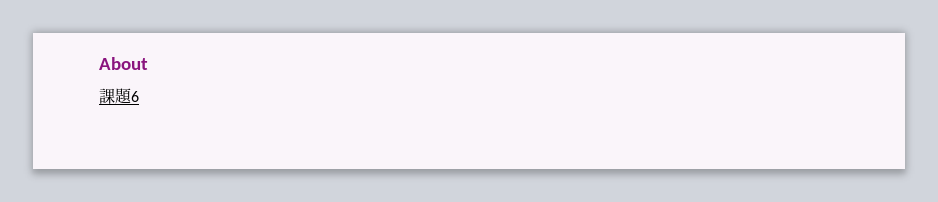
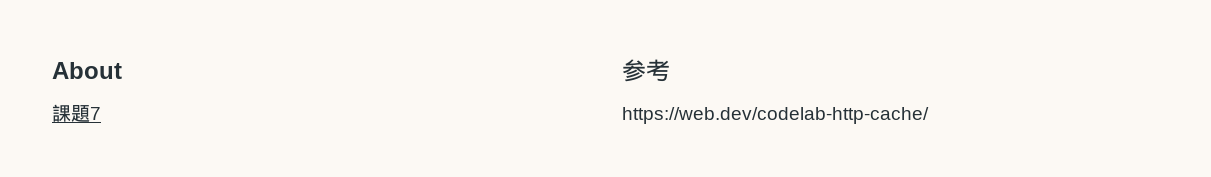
[131,91,139,102] 6 -> [90,107,101,120] [622,59,670,82] [622,107,929,124] 7 // 参考 // https://web.dev/codelab-http-cache/

